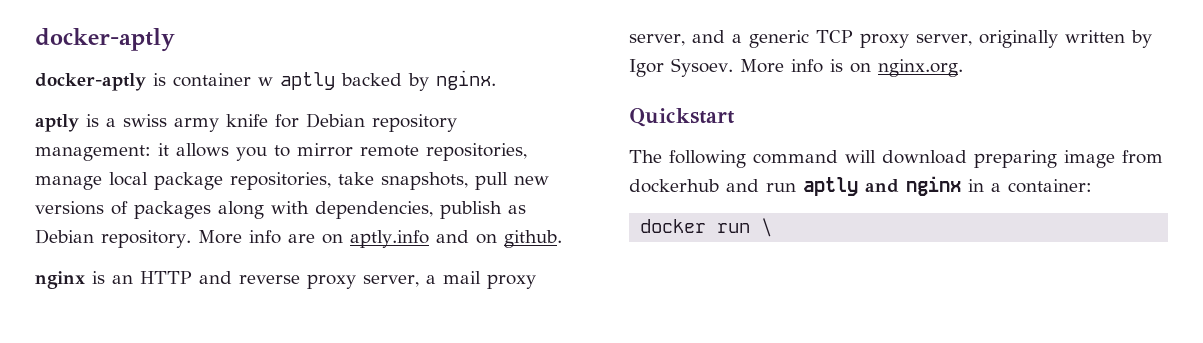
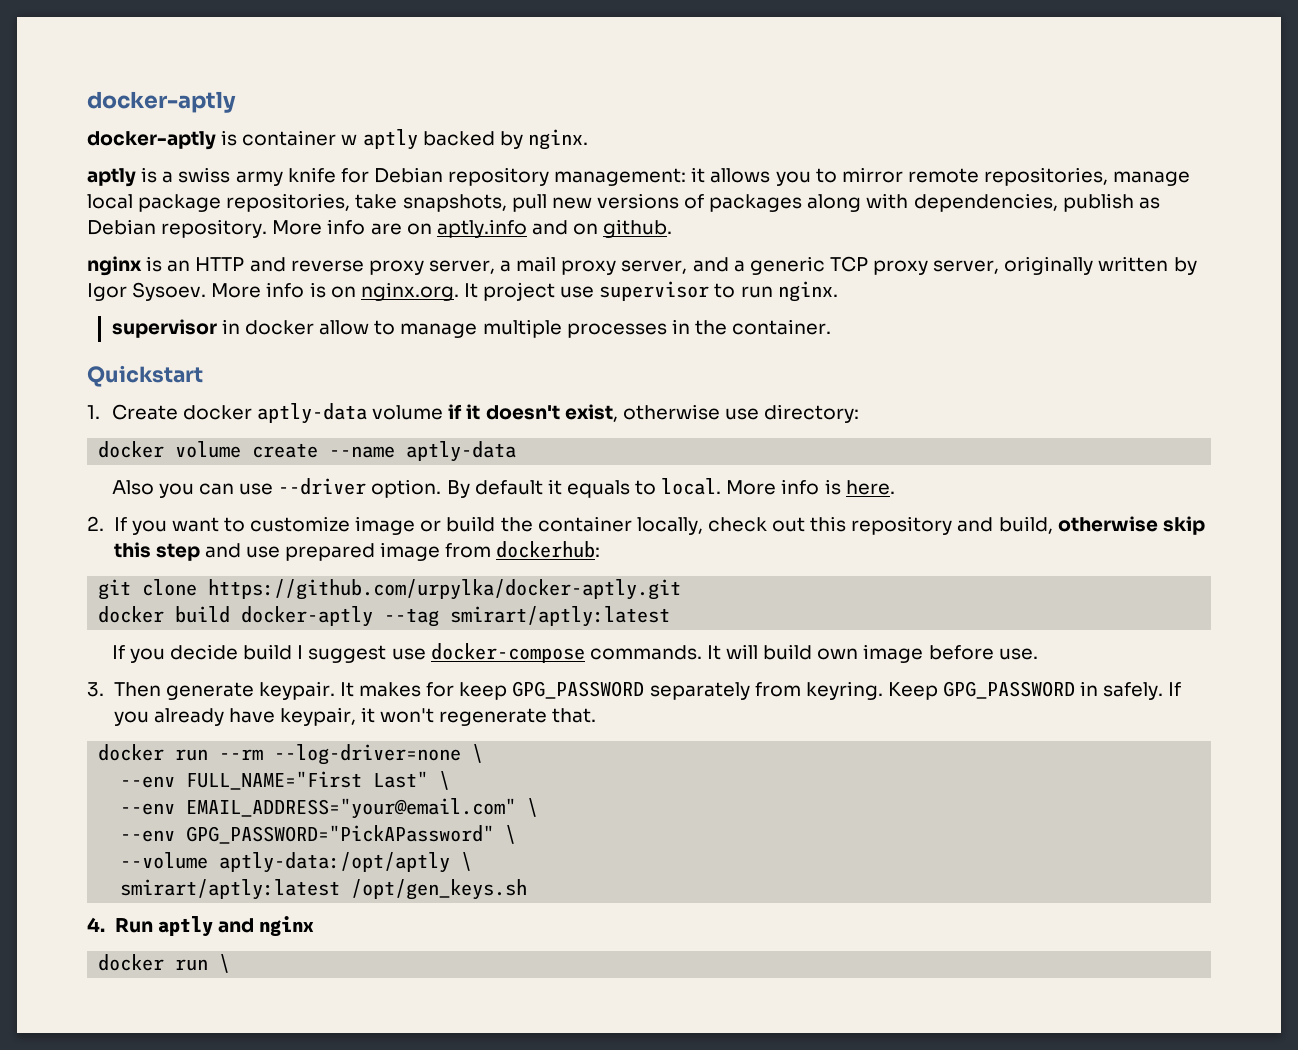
[629,108,735,127] [629,150,1163,168] [629,179,796,193] // Quickstart // The following command will download preparing image from dockerhub and run -> [463,281,838,302] [111,319,832,338] [87,365,203,387] [87,403,860,424] [98,441,517,462] [111,478,895,498] [87,516,1205,535] [113,541,601,561] [98,579,682,600] [98,606,671,627] [111,643,1038,663] [87,681,1182,700] [113,707,597,726] [98,744,484,765] [120,771,451,790] [120,798,539,819] [120,825,517,844] [120,852,473,873] [120,879,528,900] [87,917,153,933] It project use supervisor to run nginx. // supervisor in docker allow to manage multiple processes in the container. // Quickstart // 1. Create docker aptly-data volume if it doesn't exist, otherwise use directory: // docker volume create --name aptly-data // Also you can use --driver option. By default it equals to local. More info is here. // 2. If you want to customize image or build the container locally, check out this repository and build, otherwise skip this step and use prepared image from dockerhub: // git clone https://github.com/urpylka/docker-aptly.git // docker build docker-aptly --tag smirart/aptly:latest // If you decide build I suggest use docker-compose commands. It will build own image before use. // 3. Then generate keypair. It makes for keep GPG_PASSWORD separately from keyring. Keep GPG_PASSWORD in safely. If you already have keypair, it won't regenerate that. // docker run --rm --log-driver=none \ // --env FULL_NAME="First Last" \ // --env EMAIL_ADDRESS="your@email.com" \ // --env GPG_PASSWORD="PickAPassword" \ // --volume aptly-data:/opt/aptly \ // smirart/aptly:latest /opt/gen_keys.sh // 4. Run
[968,179,1092,193] in a container: -> (314, 926) none

